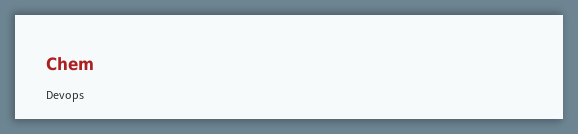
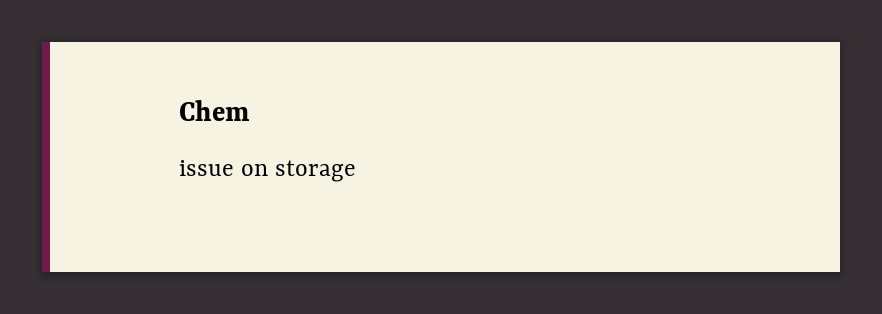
[46,91,84,102] Devops -> [179,160,357,182] issue on storage

